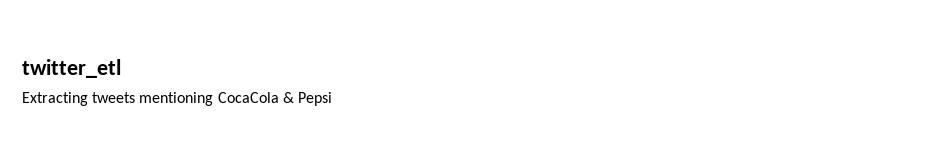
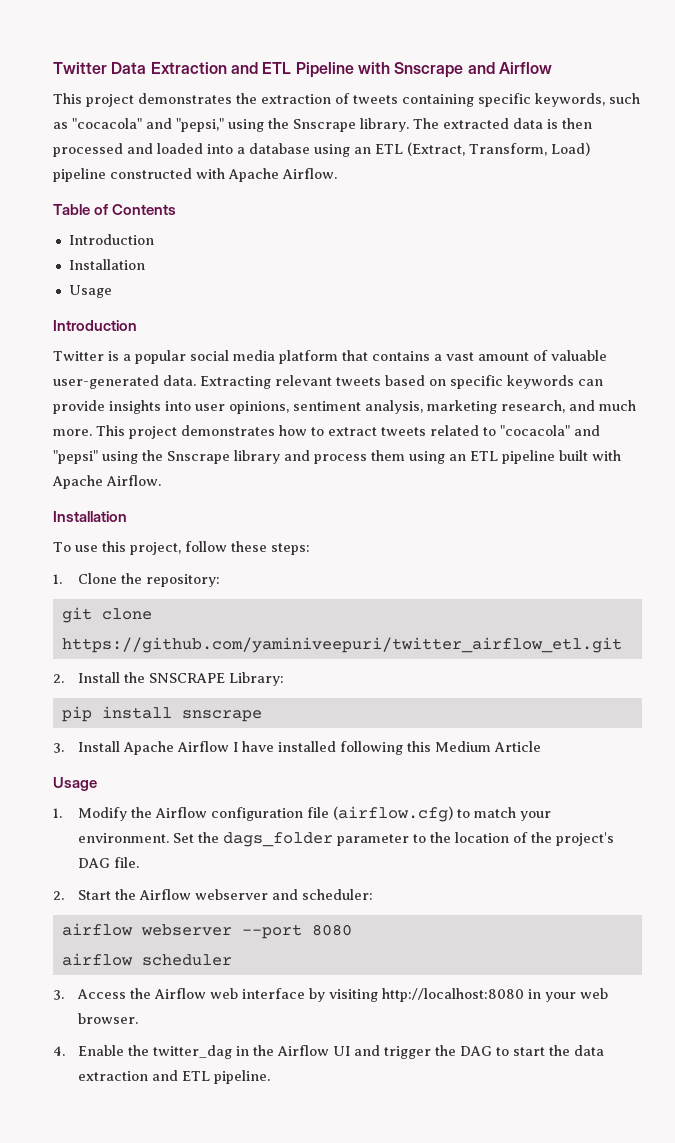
[22,59,121,78] [22,92,332,106] twitter_etl // Extracting tweets mentioning CocaCola & Pepsi -> [53,62,552,78] [53,93,640,107] [53,118,592,132] [53,142,590,157] [53,168,337,182] [53,204,177,215] [68,234,154,245] [68,259,145,270] [68,285,112,298] [53,320,137,331] [53,350,607,364] [53,375,603,389] [53,400,636,414] [53,425,600,439] [53,450,621,464] [52,475,161,489] [53,511,127,522] [53,541,310,555] [53,573,220,587] [61,607,152,623] [61,637,622,653] [53,672,284,686] [61,706,262,722] [53,741,541,755] [53,777,97,791] [53,806,551,822] [77,832,614,847] [77,857,139,868] [53,889,373,900] [61,923,352,939] [61,953,232,966] [53,988,608,1002] [77,1013,138,1024] [53,1045,604,1059] [77,1070,270,1084] Twitter Data Extraction and ETL Pipeline with Snscrape and Airflow // This project demonstrates the extraction of tweets containing specific keywords, such as "cocacola" and "pepsi," using the Snscrape library. The extracted data is then processed and loaded into a database using an ETL (Extract, Transform, Load) pipeline constructed with Apache Airflow. // Table of Contents // Introduction // Installation // Usage // Introduction // Twitter is a popular social media platform that contains a vast amount of valuable user-generated data. Extracting relevant tweets based on specific keywords can provide insights into user opinions, sentiment analysis, marketing research, and much more. This project demonstrates how to extract tweets related to "cocacola" and "pepsi" using the Snscrape library and process them using an ETL pipeline built with Apache Airflow. // Installation // To use this project, follow these steps: // 1. Clone the repository: // git clone https://github.com/yaminiveepuri/twitter_airflow_etl.git // 2. Install the SNSCRAPE Library: // pip install snscrape // 3. Install Apache Airflow I have installed following this Medium Article // Usage // 1. Modify the Airflow configuration file (airflow.cfg) to match your environment. Set the dags_folder parameter to the location of the project's DAG file. // 2. Start the Airflow webserver and scheduler: // airflow webserver --port 8080 // airflow scheduler // 3. Access the Airflow web interface by visiting http://localhost:8080 in your web browser. // 4. Enable the twitter_dag in the Airflow UI and trigger the DAG to start the data extraction and ETL pipeline.

